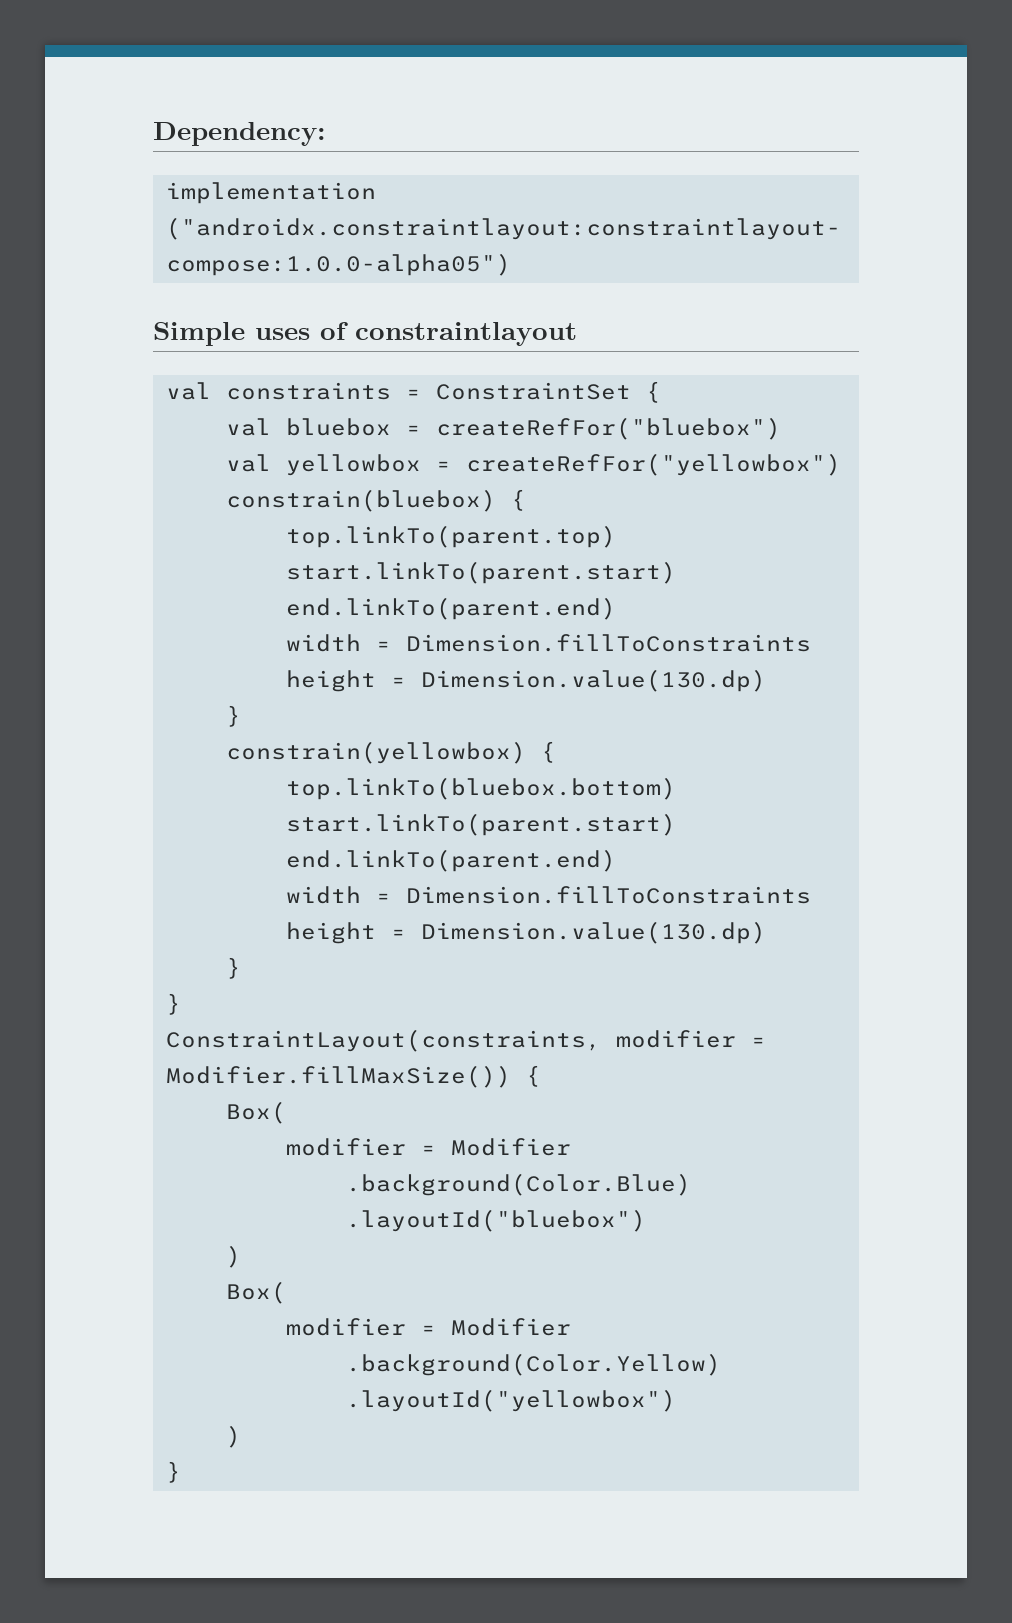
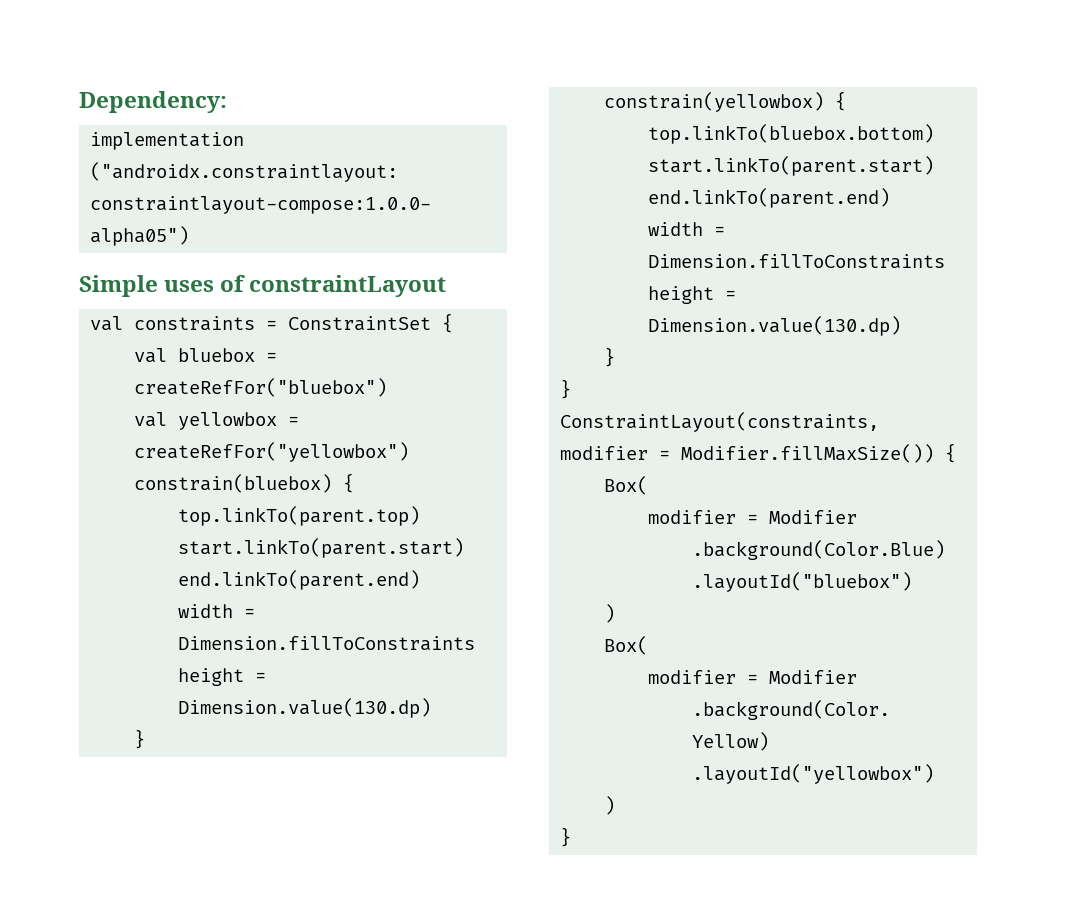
[355,322,577,346] constraintlayout -> [249,275,447,297] constraintLayout

